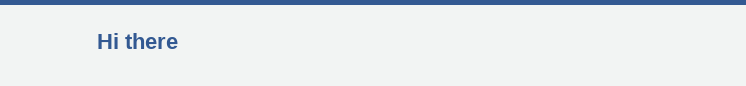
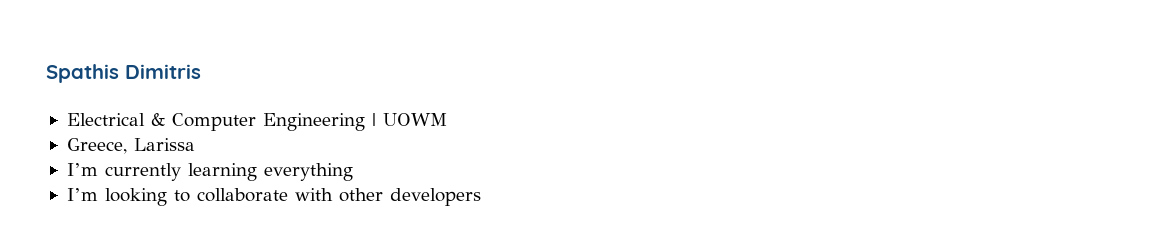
[97,33,178,49] Hi there -> [46,64,201,83] [66,113,447,131] [66,138,195,154] [66,163,353,181] [66,188,481,206] Spathis Dimitris // Electrical & Computer Engineering | UOWM // Greece, Larissa // I’m currently learning everything // I’m looking to collaborate with other developers

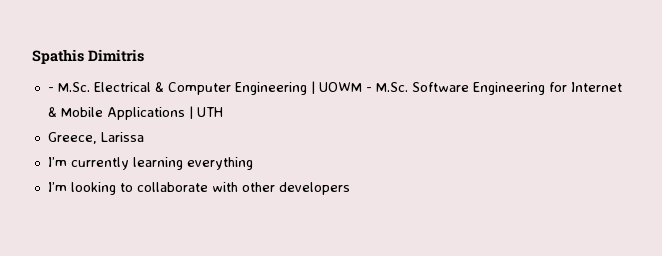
(201, 71) none -> [47,82,90,92] - M.Sc.
(447, 119) none -> [365,82,622,95] [47,106,223,120] - M.Sc. Software Engineering for Internet & Mobile Applications | UTH

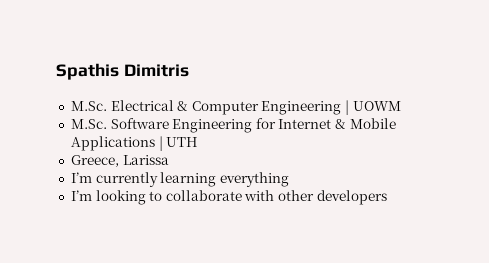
[47,87,54,92] - -> (189, 70) none
[365,87,372,92] - -> (401, 106) //

